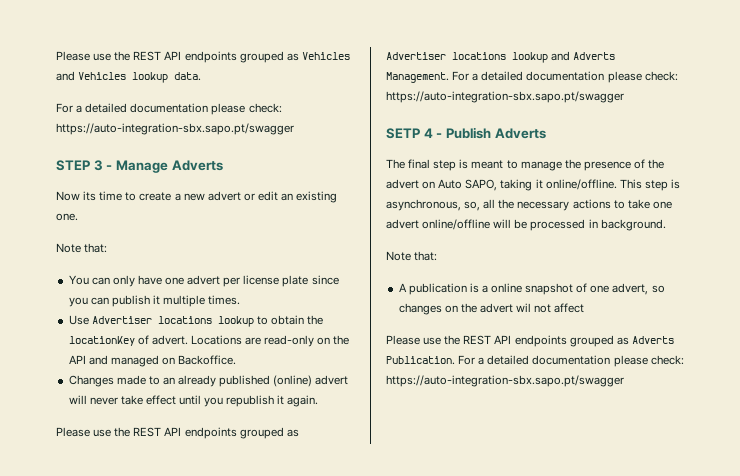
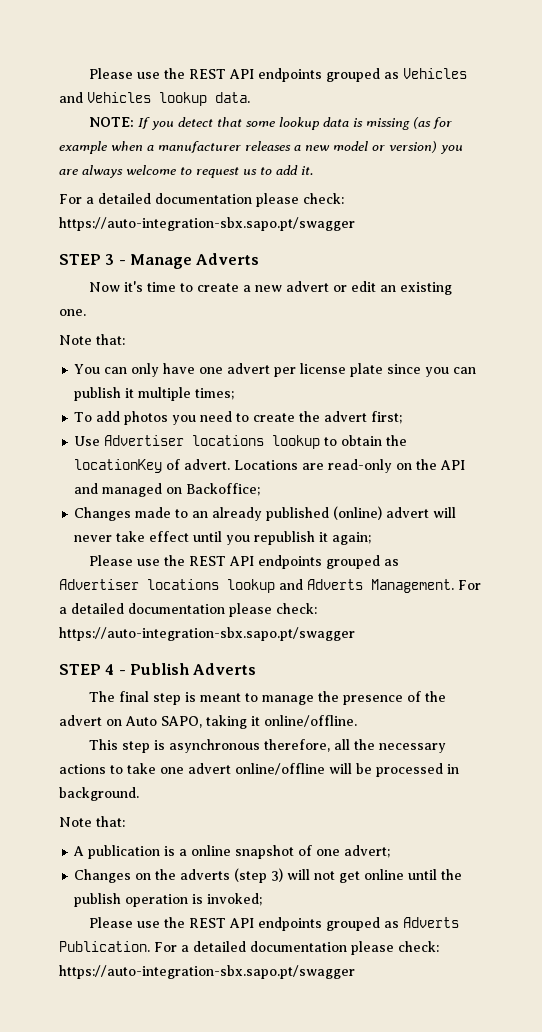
(202, 76) none -> [89,117,453,130] [59,141,463,154] [59,165,313,178] // NOTE: If you detect that some lookup data is missing (as for example when a manufacturer releases a new model or version) you are always welcome to request us to add it.
[83,191,97,201] its -> [124,281,144,292] it's
[208,295,241,305] times. -> [195,388,235,400] [74,411,403,425] times; // To add photos you need to create the advert first;
[178,355,237,365] Backoffice. -> [186,483,261,496] Backoffice;
[287,395,319,407] again. -> [332,532,372,545] again;
[386,128,420,139] SETP -> [59,664,101,675] STEP
(617, 184) none -> (357, 721) //
[386,199,481,211] asynchronous, so, -> [169,739,331,753] asynchronous therefore,
[612,283,665,295] [398,303,585,315] advert, so changes on the advert wil not affect -> [344,845,391,858] [74,868,463,883] [74,893,263,907] advert; // Changes on the adverts (step 3) will not get online until the publish operation is invoked;

